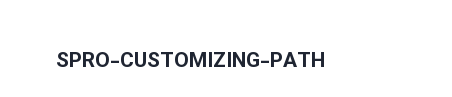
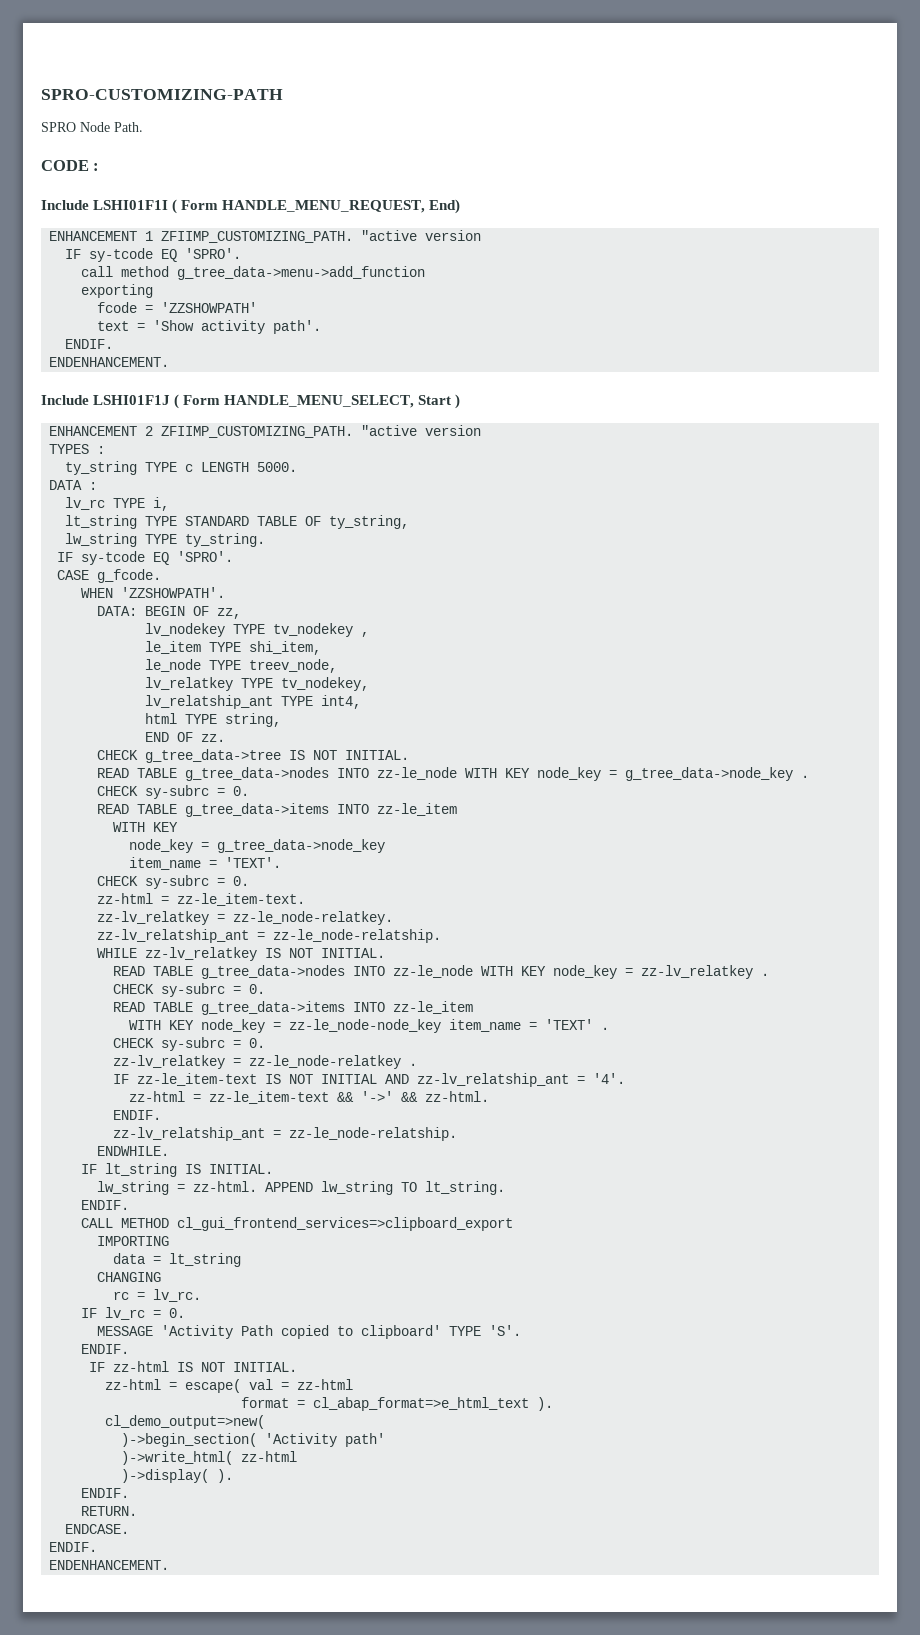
(325, 59) none -> [41,122,143,132] [41,160,100,171] [41,199,461,214] [49,230,482,243] [65,248,242,262] [81,266,426,280] [81,284,154,298] [97,302,258,313] [97,320,322,334] [65,339,114,349] [49,357,170,367] [41,394,461,409] [49,425,482,438] [49,444,106,454] [65,461,298,475] [49,480,98,490] [65,497,170,511] [65,515,410,529] [65,533,266,547] [57,551,234,565] [57,569,162,583] [81,587,226,598] [97,606,242,619] [145,623,370,637] [145,641,322,655] [145,659,338,673] [145,677,370,691] [145,695,362,709] [145,713,282,727] [145,732,226,742] [97,749,410,763] [97,767,810,781] [97,785,250,799] [97,803,458,817] [113,822,179,832] [129,839,386,853] [129,857,282,870] [97,875,250,889] [97,893,306,906] [97,911,394,925] [97,929,442,943] [97,947,386,961] [113,965,770,979] [113,983,266,997] [113,1001,474,1015] [129,1019,610,1033] [113,1037,266,1051] [113,1055,418,1069] [113,1073,626,1087] [129,1091,490,1104] [113,1110,162,1120] [113,1127,458,1141] [97,1146,170,1156] [81,1163,274,1177] [97,1181,506,1195] [81,1200,130,1210] [81,1217,514,1231] [97,1236,170,1246] [113,1253,242,1267] [97,1272,162,1282] [113,1289,202,1302] [81,1307,186,1320] [97,1325,522,1339] [81,1344,130,1354] [89,1361,298,1372] [105,1379,354,1393] [241,1397,554,1411] [105,1415,266,1429] [121,1433,386,1447] [121,1451,298,1465] [121,1469,234,1483] [81,1488,130,1498] [81,1506,138,1516] [65,1524,130,1534] [49,1542,98,1552] [49,1560,170,1570] // SPRO Node Path. // CODE : // Include LSHI01F1I ( Form HANDLE_MENU_REQUEST, End) // ENHANCEMENT 1 ZFIIMP_CUSTOMIZING_PATH. "active version // IF sy-tcode EQ 'SPRO'. // call method g_tree_data->menu->add_function // exporting // fcode = 'ZZSHOWPATH' // text = 'Show activity path'. // ENDIF. // ENDENHANCEMENT. // Include LSHI01F1J ( Form HANDLE_MENU_SELECT, Start ) // ENHANCEMENT 2 ZFIIMP_CUSTOMIZING_PATH. "active version // TYPES : // ty_string TYPE c LENGTH 5000. // DATA : // lv_rc TYPE i, // lt_string TYPE STANDARD TABLE OF ty_string, // lw_string TYPE ty_string. // IF sy-tcode EQ 'SPRO'. // CASE g_fcode. // WHEN 'ZZSHOWPATH'. // DATA: BEGIN OF zz, // lv_nodekey TYPE tv_nodekey , // le_item TYPE shi_item, // le_node TYPE treev_node, // lv_relatkey TYPE tv_nodekey, // lv_relatship_ant TYPE int4, // html TYPE string, // END OF zz. // CHECK g_tree_data->tree IS NOT INITIAL. // READ TABLE g_tree_data->nodes INTO zz-le_node WITH KEY node_key = g_tree_data->node_key . // CHECK sy-subrc = 0. // READ TABLE g_tree_data->items INTO zz-le_item // WITH KEY // node_key = g_tree_data->node_key // item_name = 'TEXT'. // CHECK sy-subrc = 0. // zz-html = zz-le_item-text. // zz-lv_relatkey = zz-le_node-relatkey. // zz-lv_relatship_ant = zz-le_node-relatship. // WHILE zz-lv_relatkey IS NOT INITIAL. // READ TABLE g_tree_data->nodes INTO zz-le_node WITH KEY node_key = zz-lv_relatkey . // CHECK sy-subrc = 0. // READ TABLE g_tree_data->items INTO zz-le_item // WITH KEY node_key = zz-le_node-node_key item_name = 'TEXT' . // CHECK sy-subrc = 0. // zz-lv_relatkey = zz-le_node-relatkey . // IF zz-le_item-text IS NOT INITIAL AND zz-lv_relatship_ant = '4'. // zz-html = zz-le_item-text && '->' && zz-html. // ENDIF. // zz-lv_relatship_ant = zz-le_node-relatship. // ENDWHILE. // IF lt_string IS INITIAL. // lw_string = zz-html. APPEND lw_string TO lt_string. // ENDIF. // CALL METHOD cl_gui_frontend_services=>clipboard_export // IMPORTING // data = lt_string // CHANGING // rc = lv_rc. // IF lv_rc = 0. // MESSAGE 'Activity Path copied to clipboard' TYPE 'S'. // ENDIF. // IF zz-html IS NOT INITIAL. // zz-html = escape( val = zz-html // format = cl_abap_format=>e_html_text ). // cl_demo_output=>new( // )->begin_section( 'Activity path' // )->write_html( zz-html // )->display( ). // ENDIF. // RETURN. // ENDCASE. // ENDIF. // ENDENHANCEMENT.

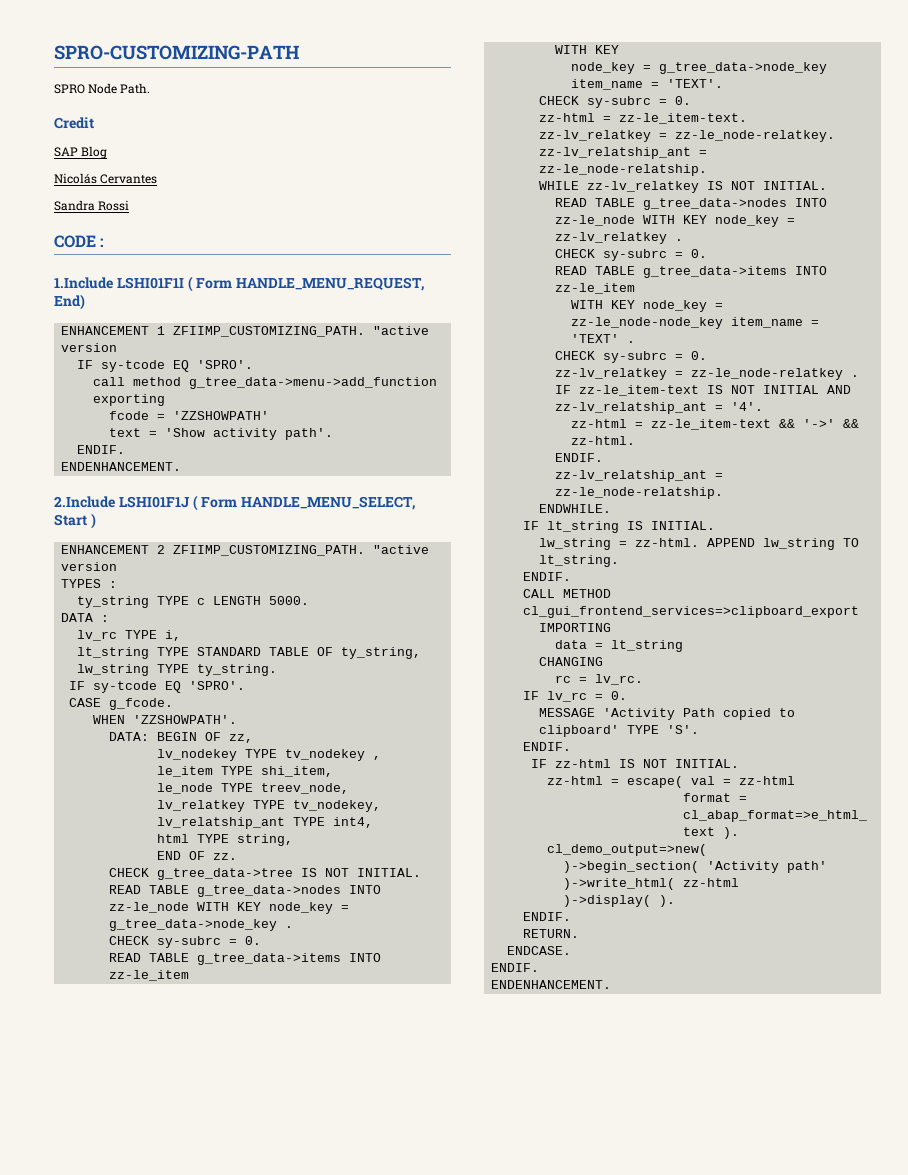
(143, 127) none -> [54,117,94,129] [54,146,108,159] [54,173,158,184] [54,200,130,211] // Credit // SAP Blog // Nicolás Cervantes // Sandra Rossi
[41,200,89,210] Include -> [54,277,113,289] 1.Include
[41,395,89,405] Include -> [54,496,115,508] 2.Include

